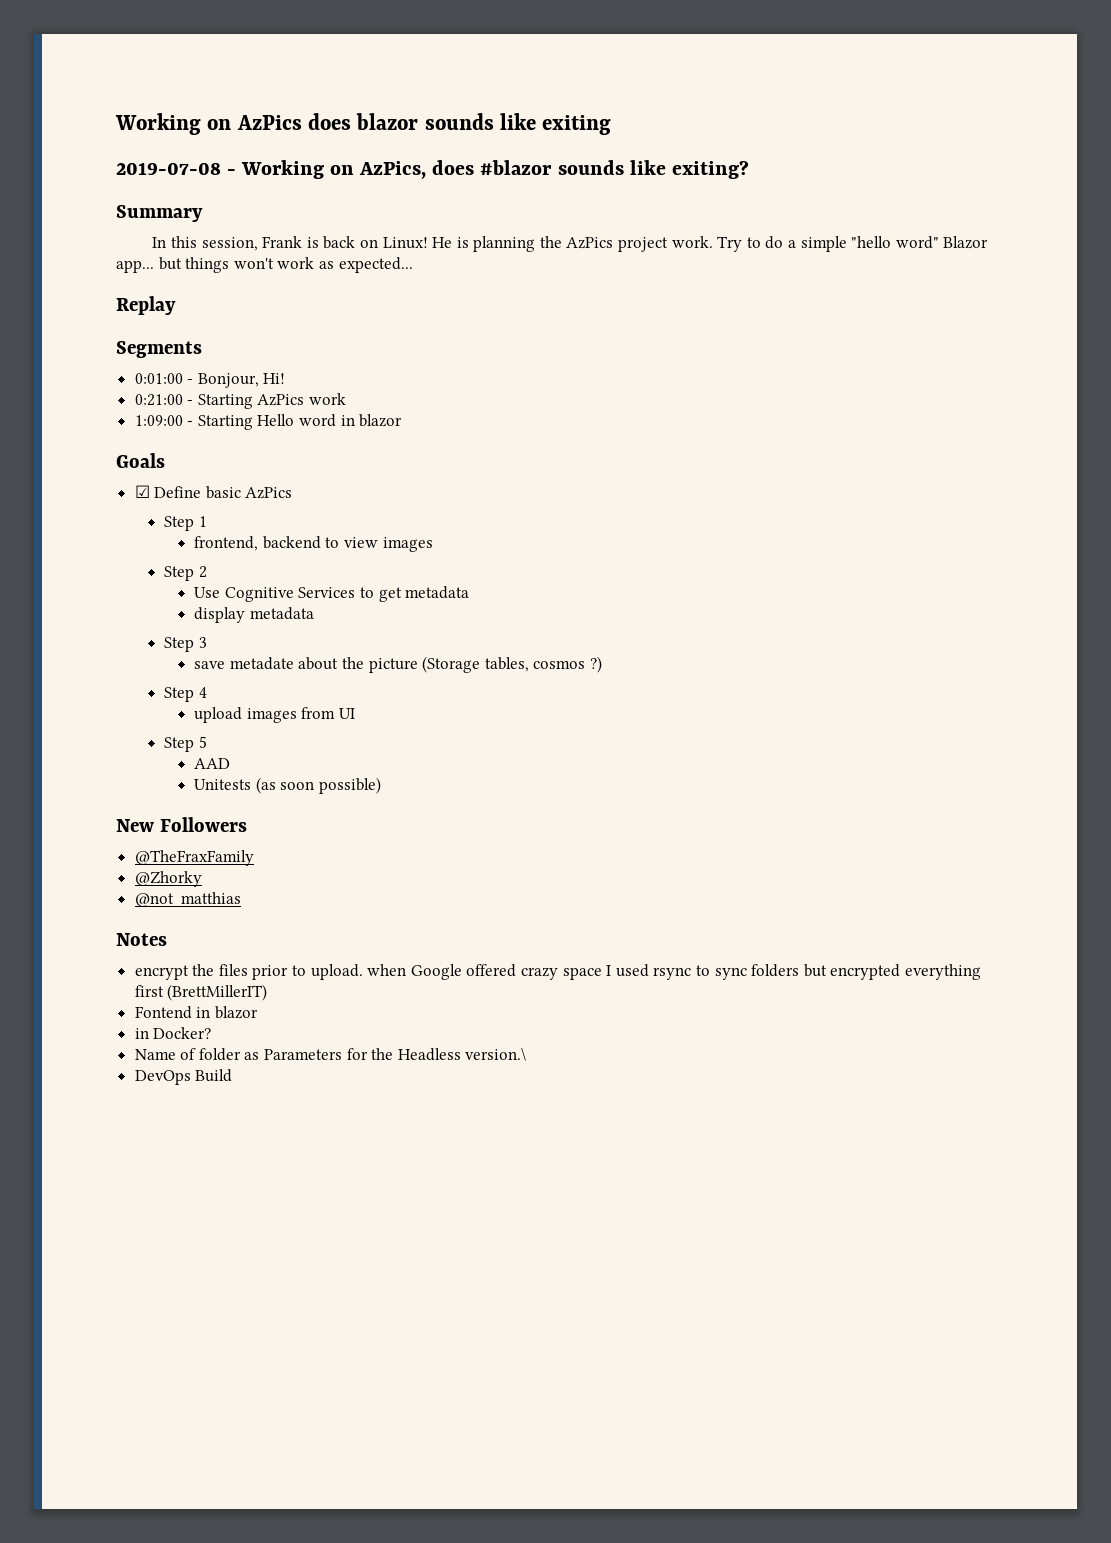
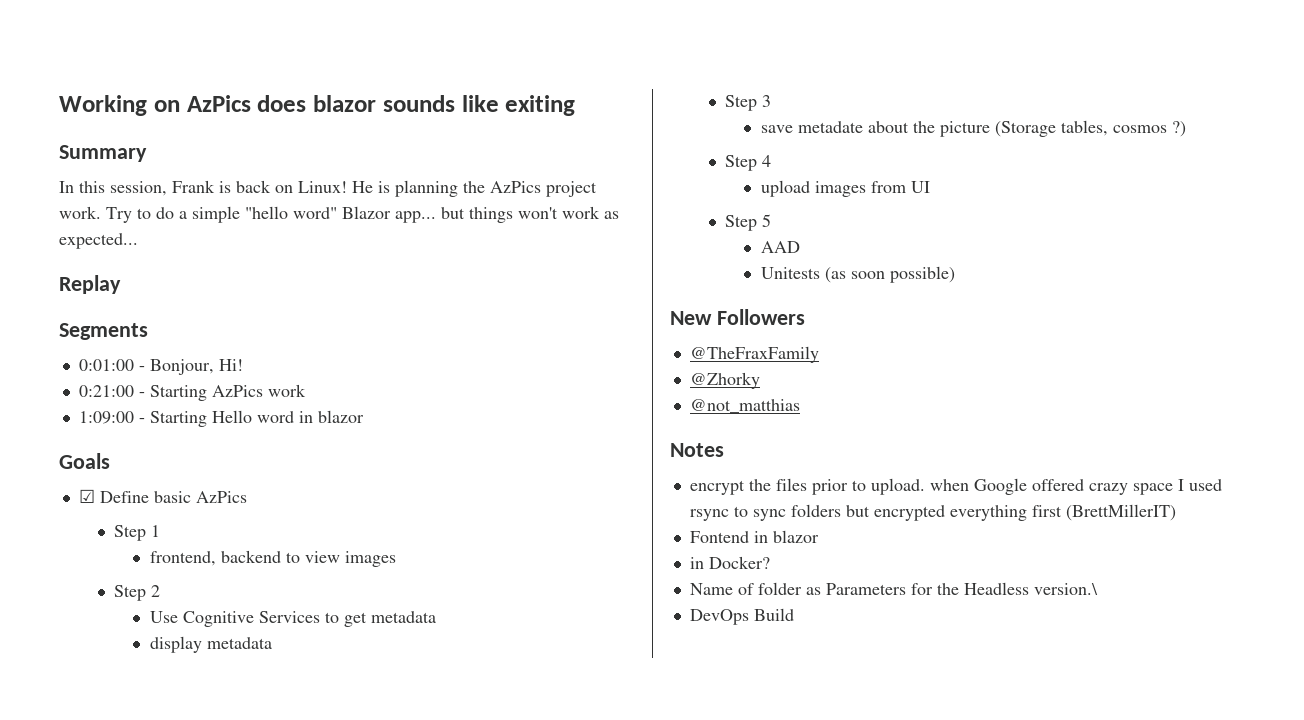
[116,160,749,179] // 2019-07-08 - Working on AzPics, does #blazor sounds like exiting? -> (576, 105) none

